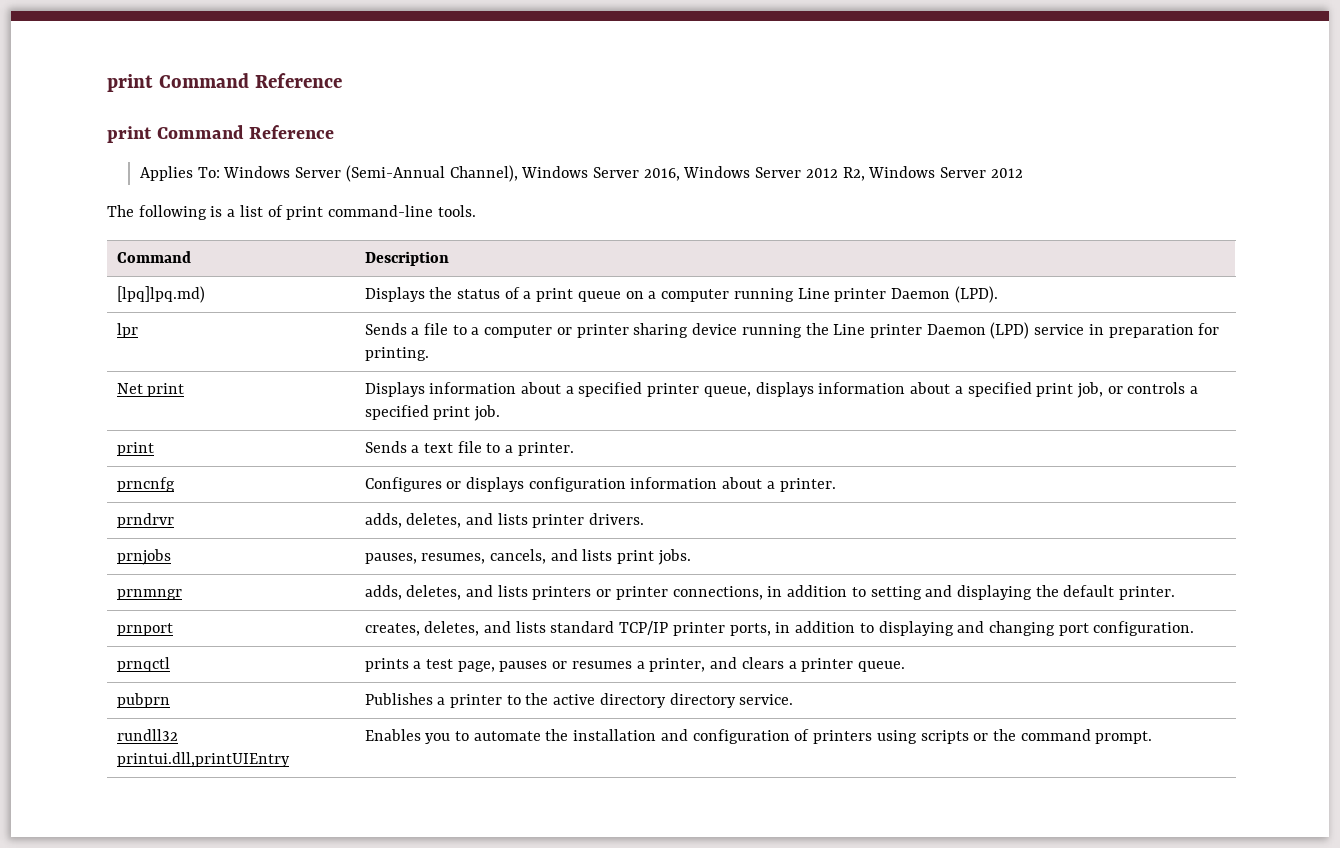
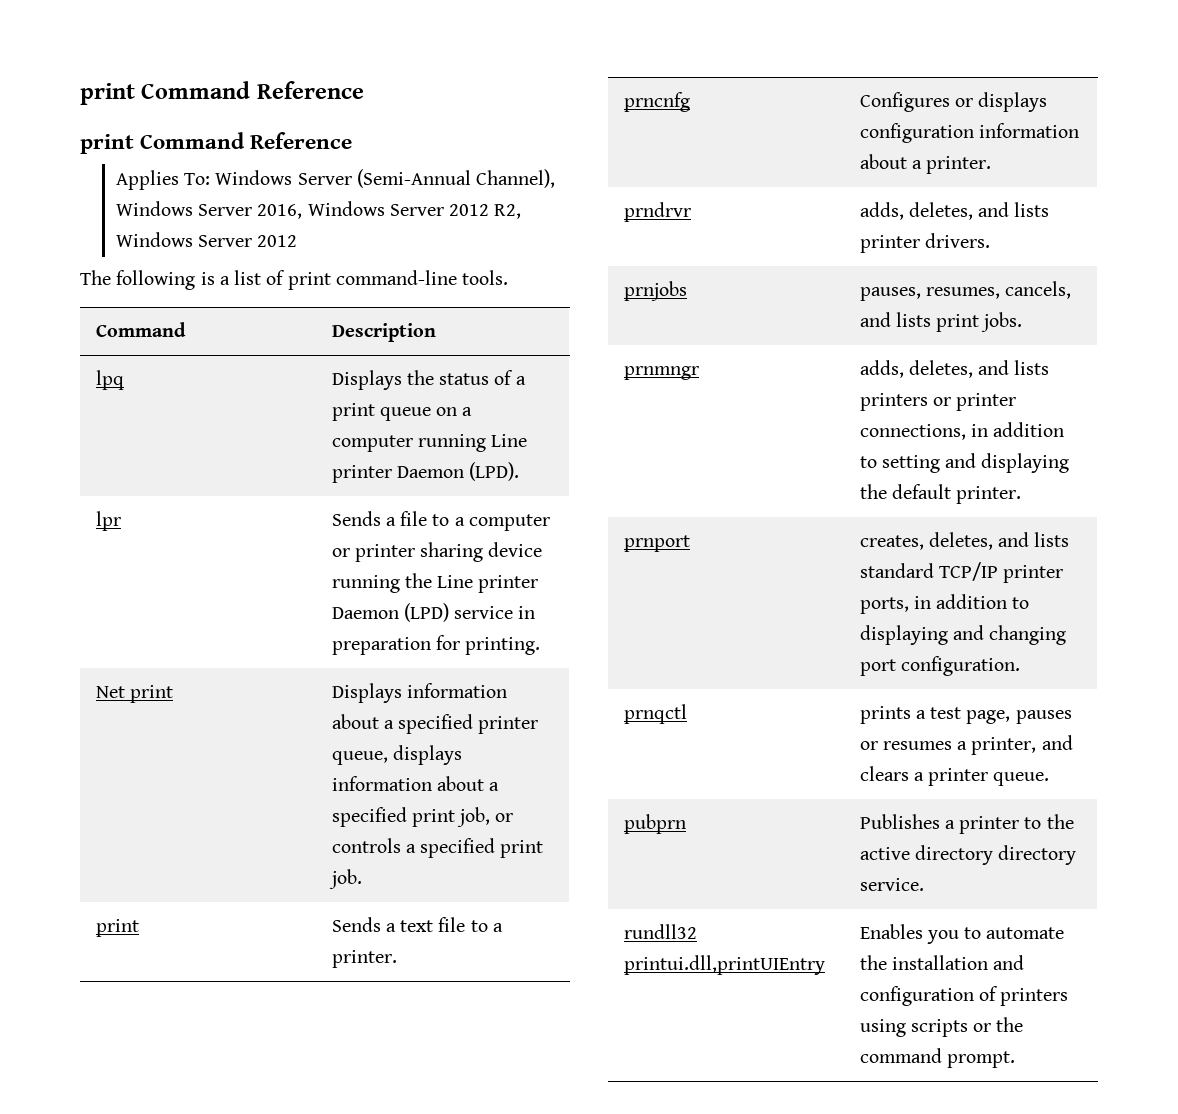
[116,286,205,303] [lpq]lpq.md) -> [95,370,124,390] lpq

